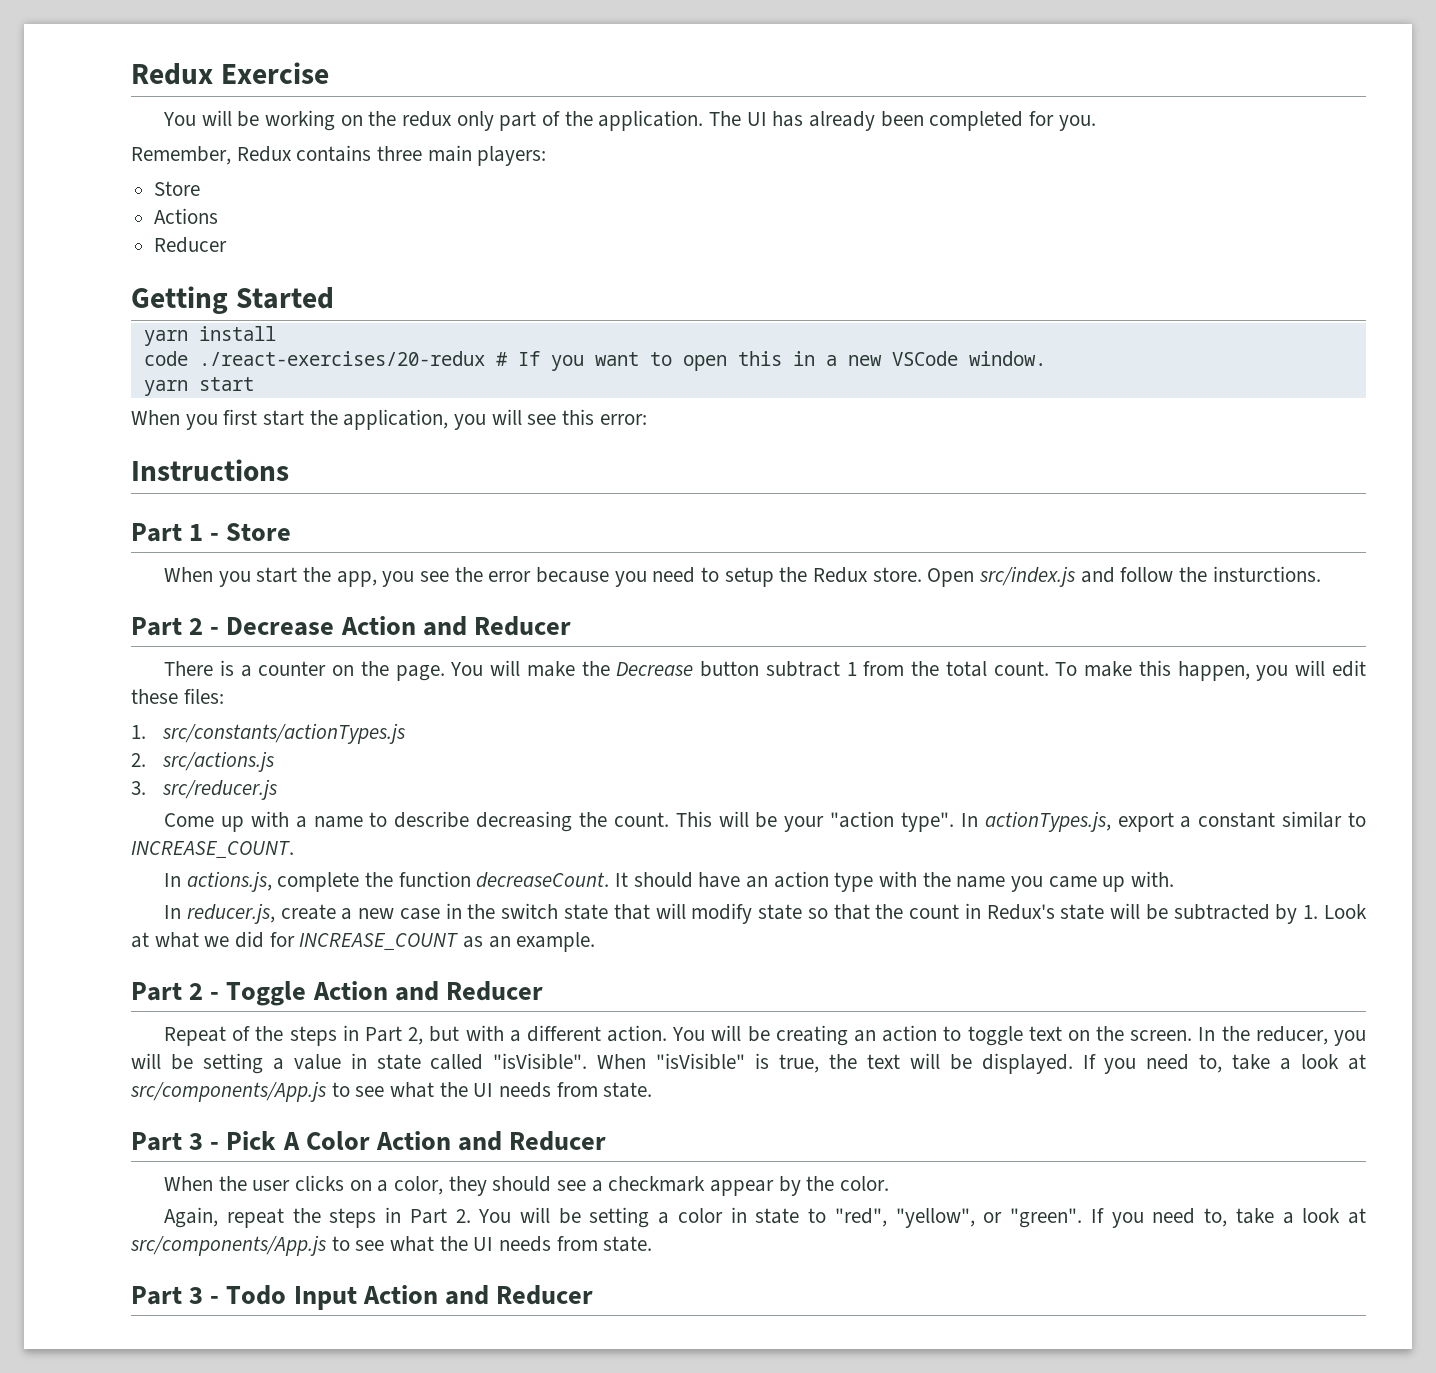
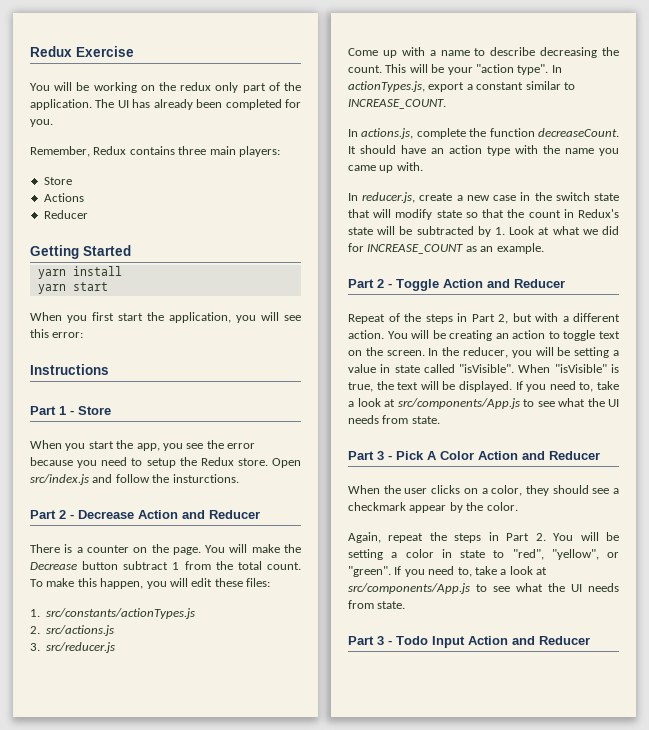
[143,351,1046,371] // code ./react-exercises/20-redux # If you want to open this in a new VSCode window. -> (122, 271) none

